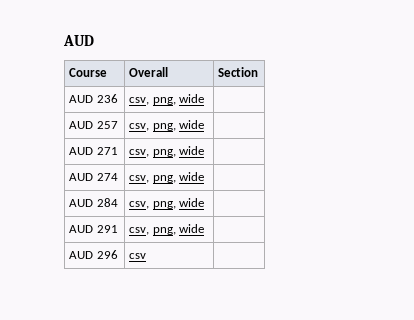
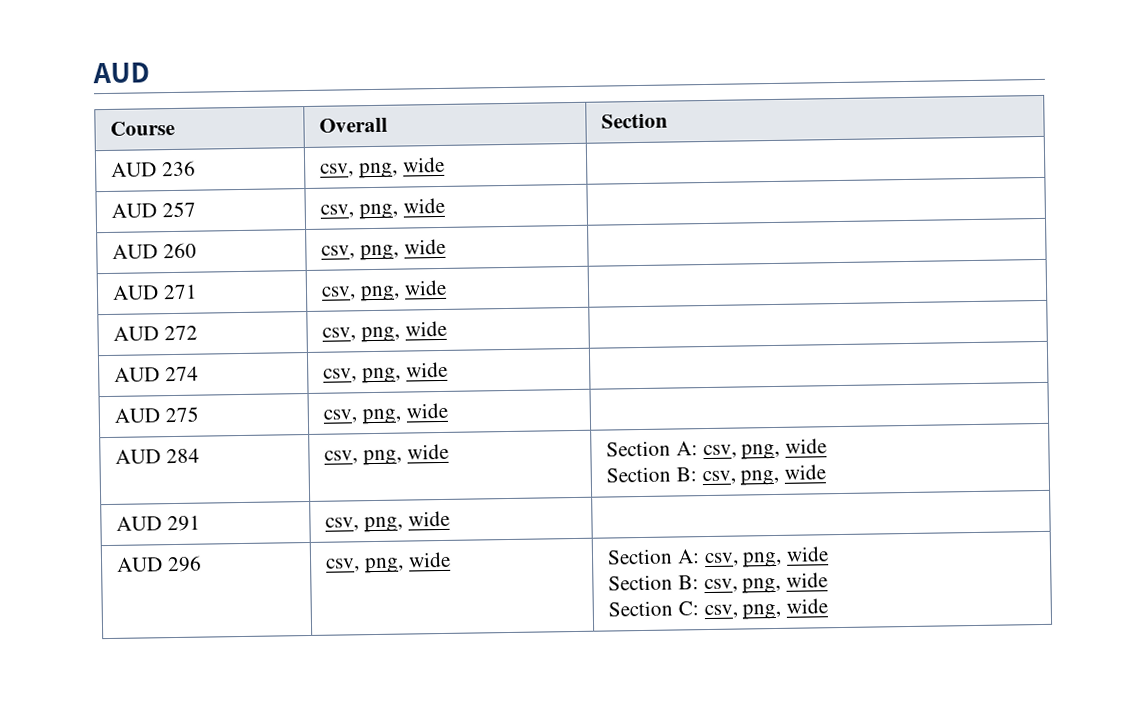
(205, 124) none -> [112,242,197,259] [321,238,446,261] // AUD 260 | csv, png, wide |
(205, 150) none -> [113,325,198,341] [322,320,447,343] // AUD 272 | csv, png, wide |
(205, 176) none -> [114,406,199,423] [323,402,448,425] // AUD 275 | csv, png, wide |
(205, 202) none -> [606,438,827,460] [606,464,826,486] Section A: csv, png, wide // Section B: csv, png, wide
[129,253,147,259] csv | -> [326,551,451,574] [607,546,829,568] [608,572,828,594] [608,598,828,620] csv, png, wide | Section A: csv, png, wide // Section B: csv, png, wide // Section C: csv, png, wide

